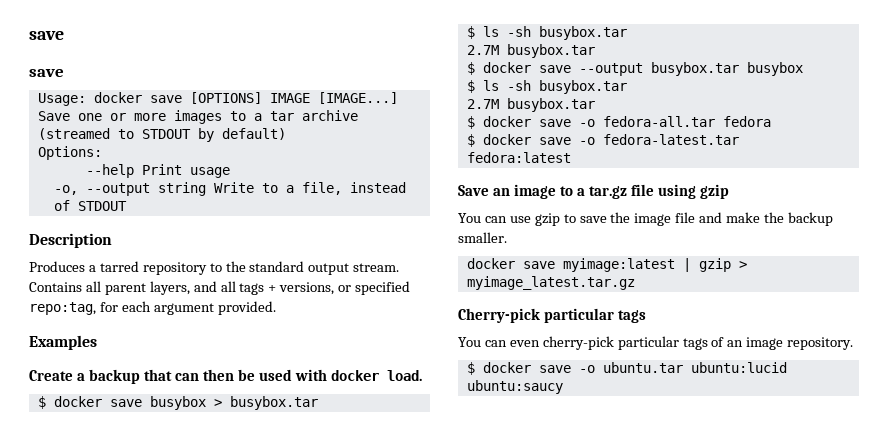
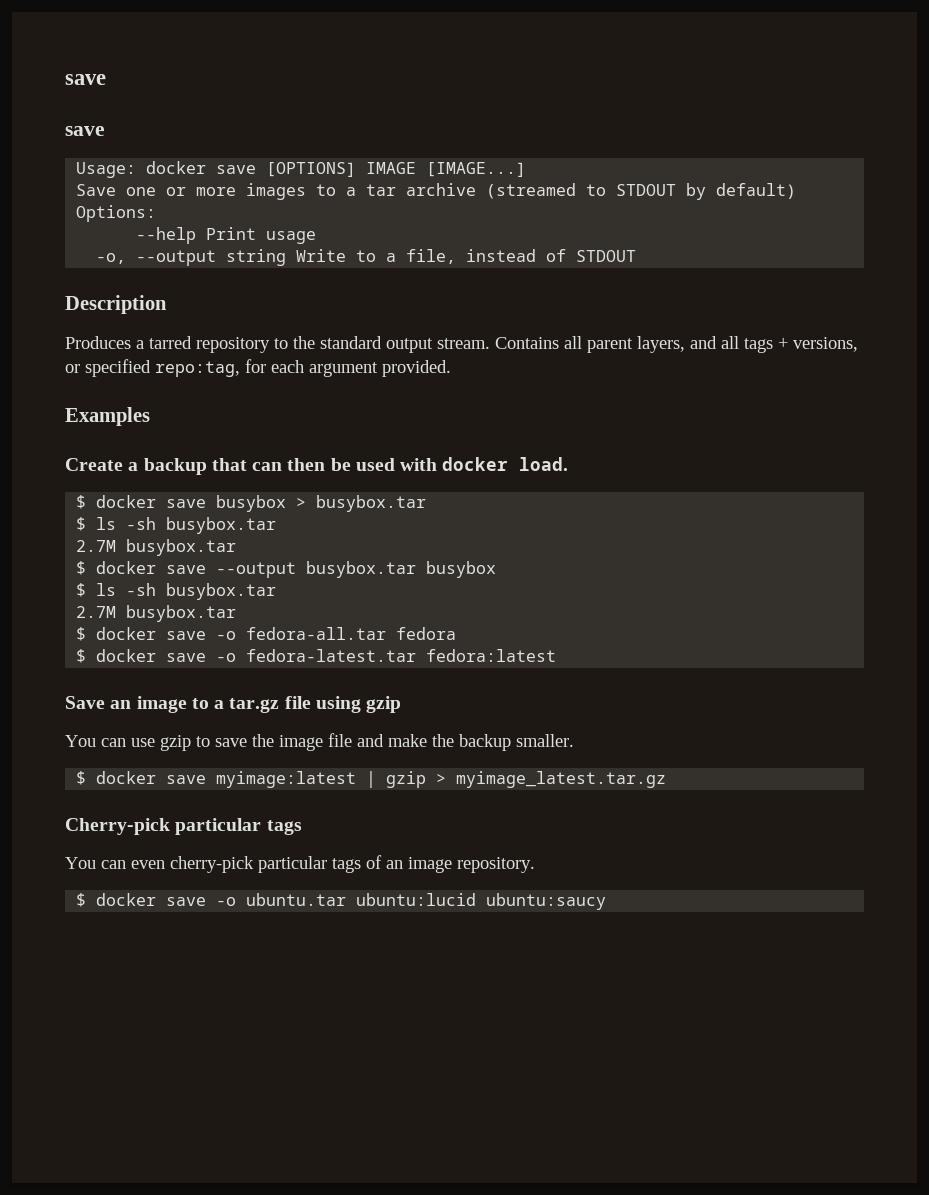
(507, 237) none -> [76,771,87,785] $

